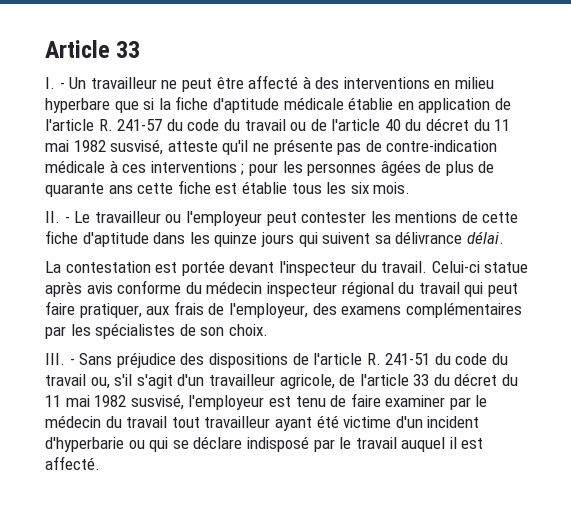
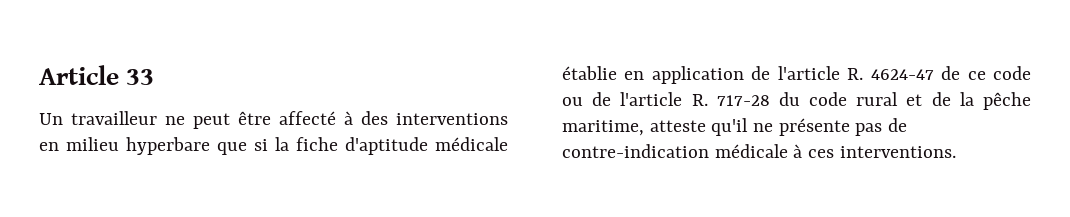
[45,77,65,89] I. - -> (155, 77) none
[117,118,511,131] [45,139,164,155] 241-57 du code du travail ou de l'article 40 du décret du 11 mai 1982 susvisé, -> [870,66,1031,80] [562,92,1031,110] [562,120,644,136] 4624-47 de ce code ou de l'article R. 717-28 du code rural et de la pêche maritime,
[150,160,495,176] [45,180,411,197] [45,211,519,226] [45,230,504,247] [45,260,529,276] [45,280,518,297] [45,301,522,318] [45,323,268,339] [45,352,509,368] [45,373,519,389] [45,393,488,410] [45,415,480,431] [45,436,484,452] [45,456,100,470] interventions ; pour les personnes âgées de plus de quarante ans cette fiche est établie tous les six mois. // II. - Le travailleur ou l'employeur peut contester les mentions de cette fiche d'aptitude dans les quinze jours qui suivent sa délivrance délai. // La contestation est portée devant l'inspecteur du travail. Celui-ci statue après avis conforme du médecin inspecteur régional du travail qui peut faire pratiquer, aux frais de l'employeur, des examens complémentaires par les spécialistes de son choix. // III. - Sans préjudice des dispositions de l'article R. 241-51 du code du travail ou, s'il s'agit d'un travailleur agricole, de l'article 33 du décret du 11 mai 1982 susvisé, l'employeur est tenu de faire examiner par le médecin du travail tout travailleur ayant été victime d'un incident d'hyperbarie ou qui se déclare indisposé par le travail auquel il est affecté. -> [839,146,956,158] interventions.

